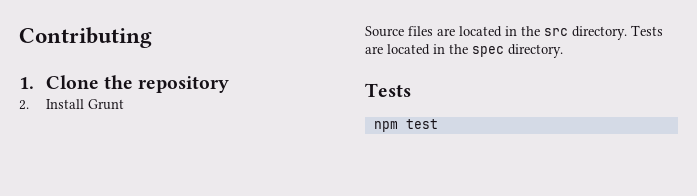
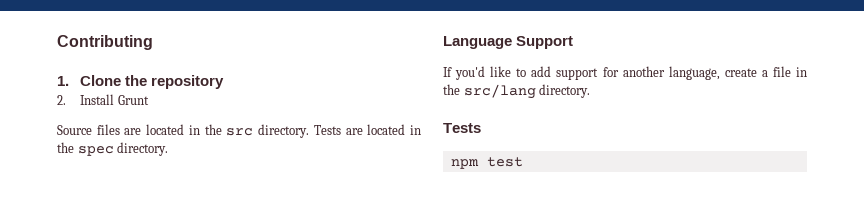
(563, 51) none -> [443,36,574,49] [443,66,807,80] [443,84,591,99] // Language Support // If you'd like to add support for another language, create a file in the src/lang directory.

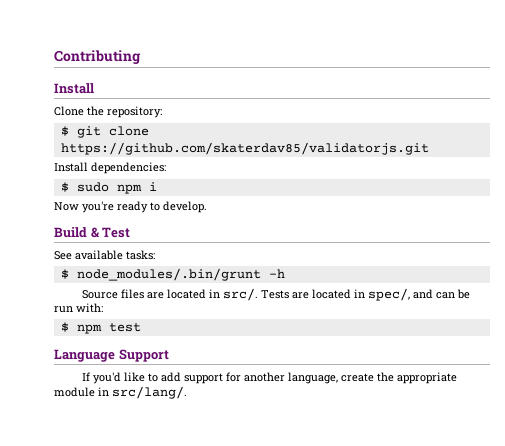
[57,76,69,86] 1. -> [54,83,94,94] Install //
[151,75,225,89] [57,94,149,105] repository // 2. Install Grunt -> [107,106,162,118] [60,126,149,138] [60,142,429,155] [54,162,166,174] [60,182,157,194] [54,201,207,213] [54,227,131,238] [54,250,155,260] [60,268,285,281] repository: // $ git clone https://github.com/skaterdav85/validatorjs.git // Install dependencies: // $ sudo npm i // Now you're ready to develop. // Build & Test // See available tasks: // $ node_modules/.bin/grunt -h
[204,124,310,138] the src directory. -> [223,288,259,301] src/.
[57,142,169,156] the spec directory. -> [368,288,471,301] [54,303,103,313] [60,322,141,334] spec/, and can be run with: // $ npm test
[761,66,807,77] [443,84,591,99] [443,123,481,133] [450,157,523,169] a file in the src/lang directory. // Tests // npm test -> [377,372,458,384] [54,386,187,399] the appropriate module in src/lang/.

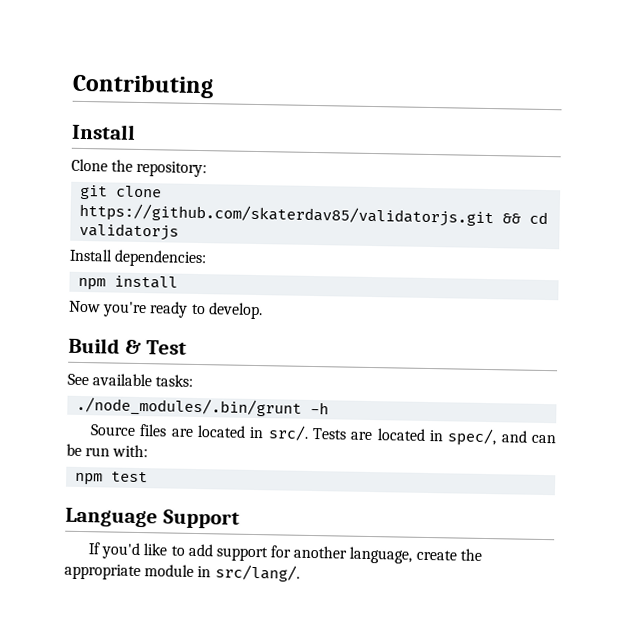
[60,126,69,136] $ -> (208, 169) none
(429, 148) none -> [502,211,549,225] [79,222,180,241] && cd validatorjs
[60,182,157,194] $ sudo npm i -> [78,275,179,291] npm install
[60,268,261,281] $ node_modules/.bin/grunt -> [76,396,303,418] ./node_modules/.bin/grunt
[60,322,69,332] $ -> (149, 451) none

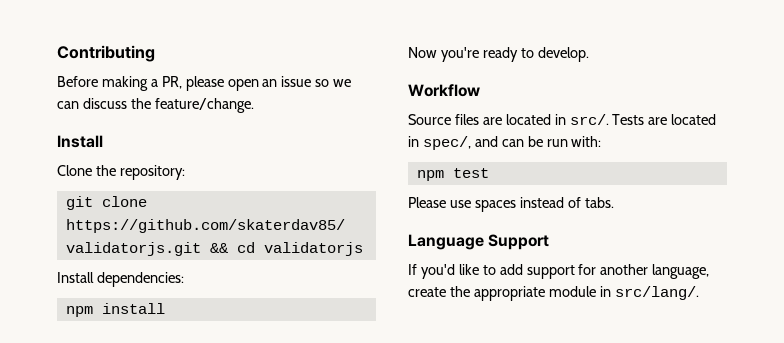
(214, 86) none -> [57,76,352,91] [57,98,254,113] // Before making a PR, please open an issue so we can discuss the feature/change.
[68,337,188,355] [67,373,194,387] [76,396,330,418] Build & Test // See available tasks: // ./node_modules/.bin/grunt -h -> [408,84,480,97] Workflow
(149, 477) none -> [408,197,614,212] // Please use spaces instead of tabs.

